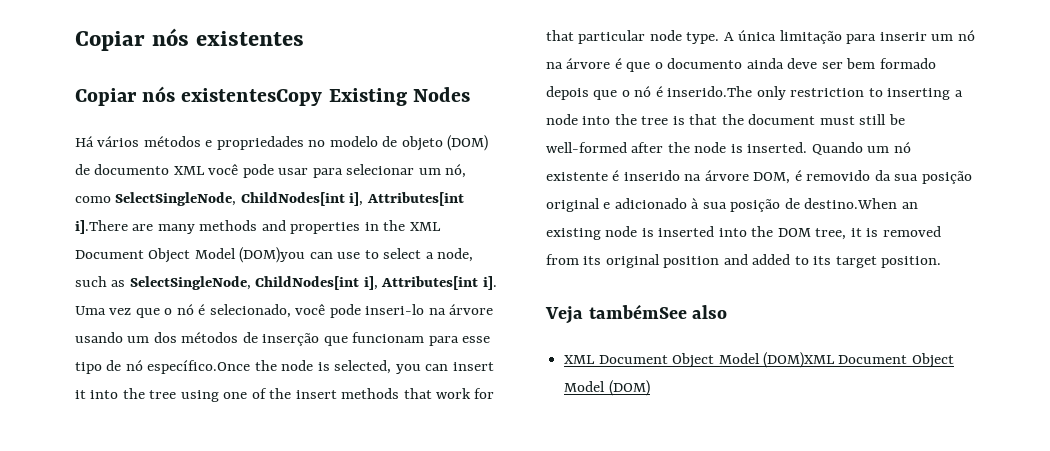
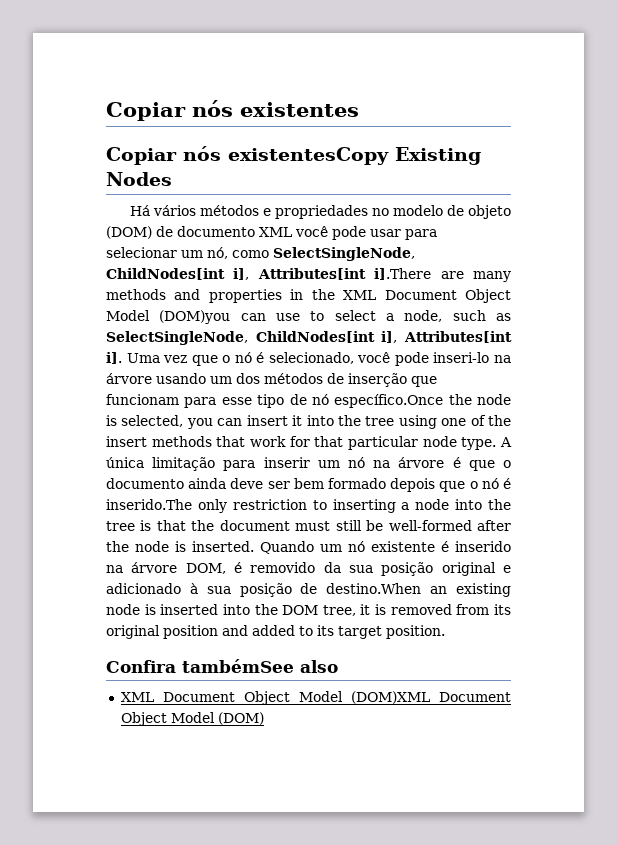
[545,306,583,324] Veja -> [106,660,176,673] Confira

